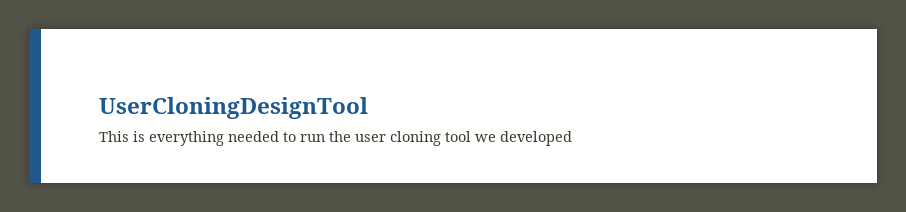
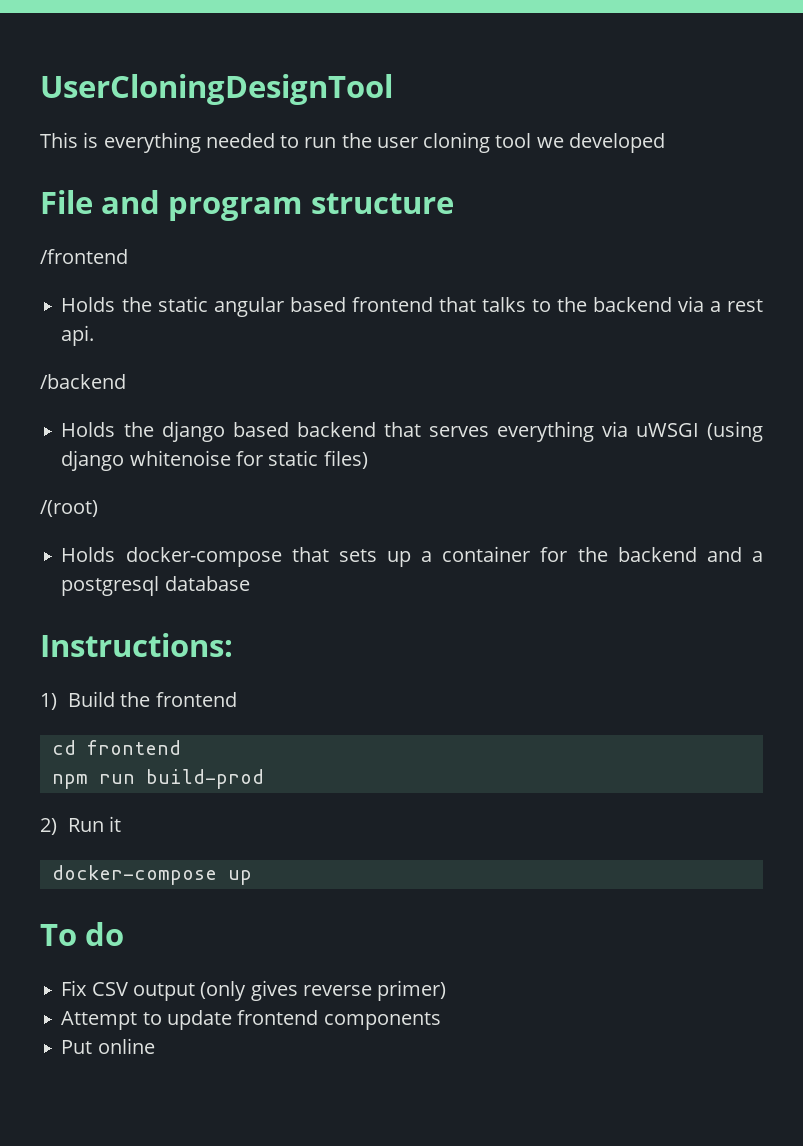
(572, 138) none -> [40,190,454,221] [40,249,128,264] [61,296,763,317] [61,325,95,346] [40,374,126,389] [61,421,763,442] [61,450,368,471] [40,500,98,517] [61,546,763,567] [61,576,250,596] [40,633,233,657] [40,691,237,710] [51,740,181,755] [51,769,264,789] [40,816,122,835] [51,865,252,885] [40,922,125,946] [61,980,447,1001] [61,1010,441,1030] [61,1038,155,1054] // File and program structure // /frontend // Holds the static angular based frontend that talks to the backend via a rest api. // /backend // Holds the django based backend that serves everything via uWSGI (using django whitenoise for static files) // /(root) // Holds docker-compose that sets up a container for the backend and a postgresql database // Instructions: // 1) Build the frontend // cd frontend // npm run build-prod // 2) Run it // docker-compose up // To do // Fix CSV output (only gives reverse primer) // Attempt to update frontend components // Put online

